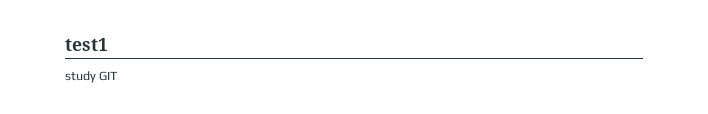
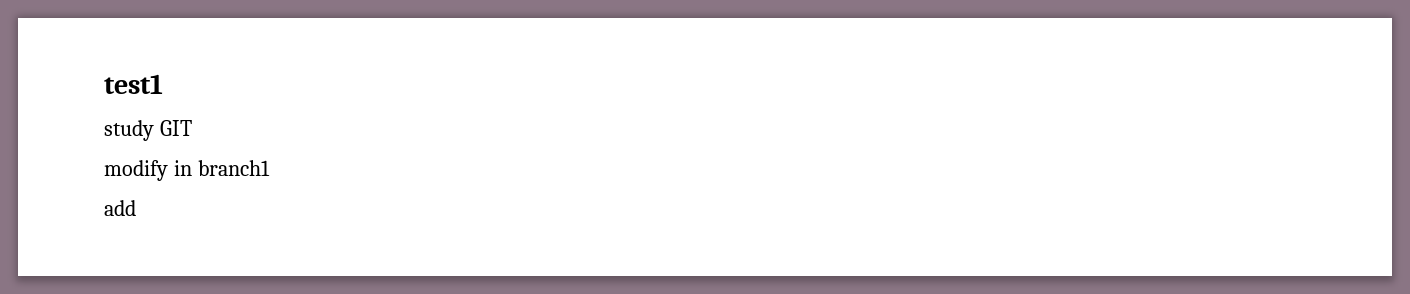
(118, 76) none -> [104,160,270,181] [104,200,136,216] // modify in branch1 // add

